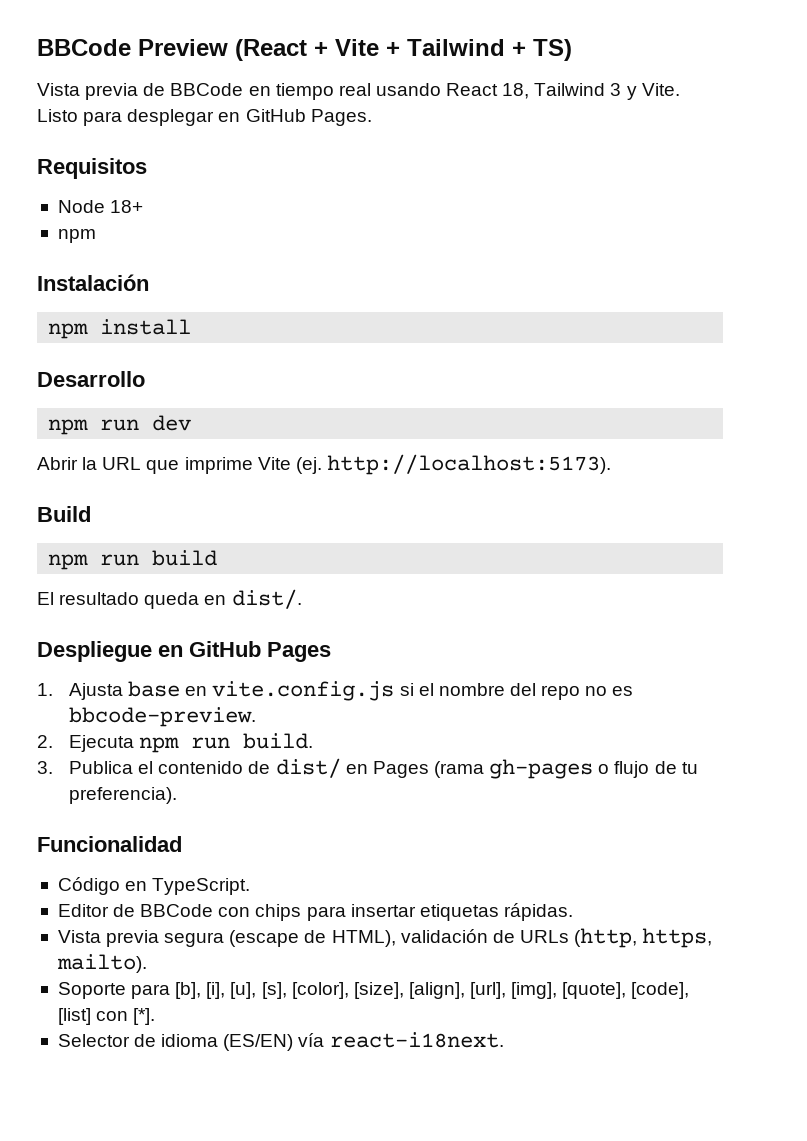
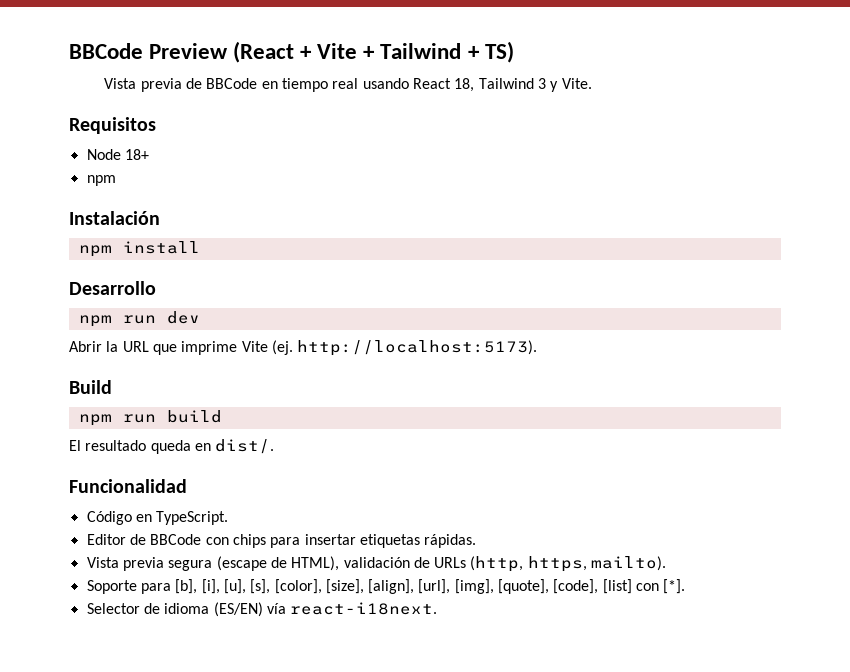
[37,109,372,126] Listo para desplegar en GitHub Pages. -> (592, 83) none
[37,641,331,662] [37,681,634,701] [69,707,257,727] [37,733,314,753] [37,758,698,779] [69,787,178,804] // Despliegue en GitHub Pages // 1. Ajusta base en vite.config.js si el nombre del repo no es bbcode-preview. // 2. Ejecuta npm run build. // 3. Publica el contenido de dist/ en Pages (rama gh-pages o flujo de tu preferencia). -> (275, 446) none

